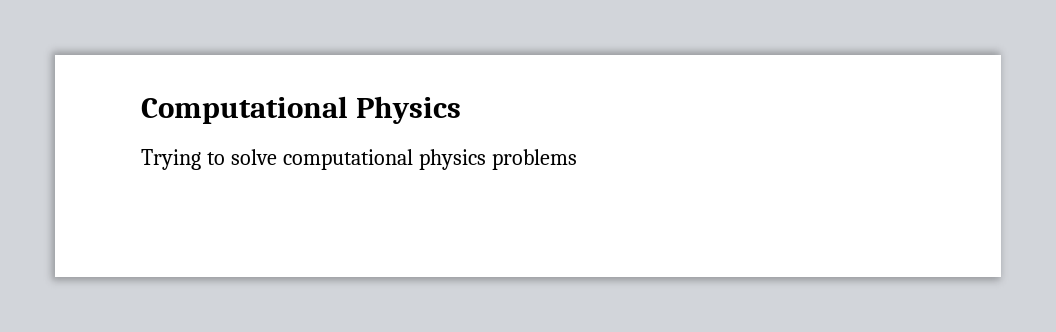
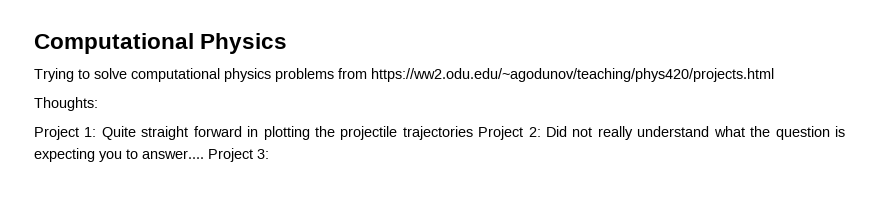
(577, 159) none -> [338,68,774,82] [34,97,98,111] [34,126,846,140] [34,148,269,162] from https://ww2.odu.edu/~agodunov/teaching/phys420/projects.html // Thoughts: // Project 1: Quite straight forward in plotting the projectile trajectories Project 2: Did not really understand what the question is expecting you to answer.... Project 3:

